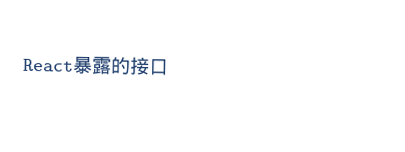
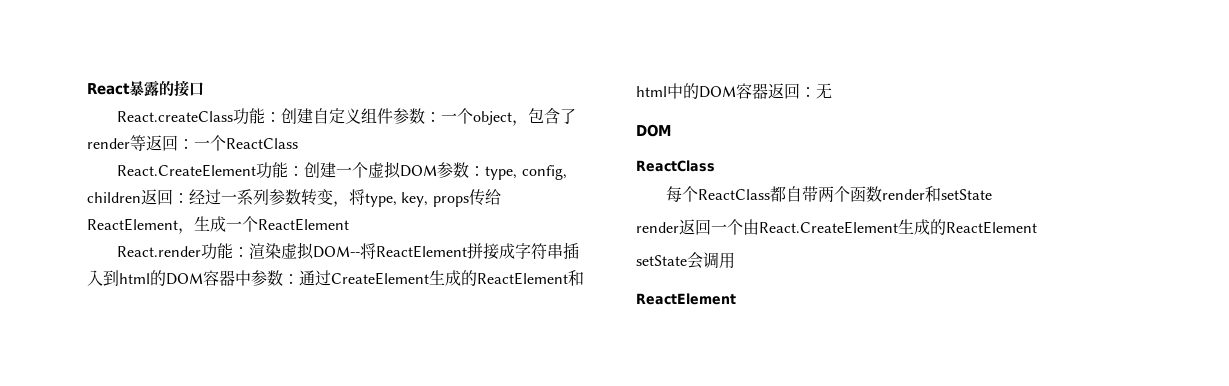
(169, 67) none -> [117,108,577,126] [87,135,298,151] [117,161,567,180] [87,189,501,207] [87,216,349,234] [117,242,580,260] [87,270,584,286] [636,83,832,99] [636,124,671,137] [636,160,715,172] [666,186,993,203] [636,219,1037,235] [636,252,735,269] [636,293,736,305] // React.createClass功能：创建自定义组件参数：一个object，包含了render等返回：一个ReactClass // React.CreateElement功能：创建一个虚拟DOM参数：type, config, children返回：经过一系列参数转变，将type, key, props传给ReactElement，生成一个ReactElement // React.render功能：渲染虚拟DOM--将ReactElement拼接成字符串插入到html的DOM容器中参数：通过CreateElement生成的ReactElement和html中的DOM容器返回：无 // DOM // ReactClass // 每个ReactClass都自带两个函数render和setState // render返回一个由React.CreateElement生成的ReactElement // setState会调用 // ReactElement

